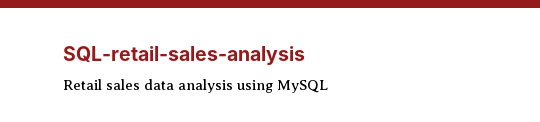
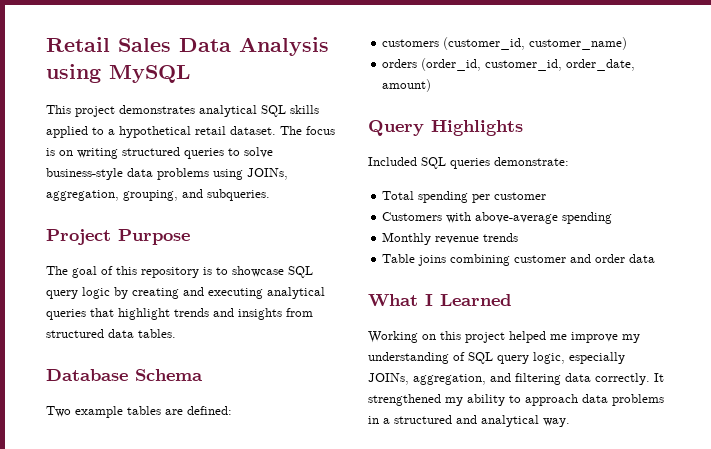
[63,46,305,65] [63,79,328,93] SQL-retail-sales-analysis // Retail sales data analysis using MySQL -> [46,37,329,56] [46,64,191,83] [46,105,319,117] [46,126,335,138] [46,147,273,159] [46,168,288,180] [46,189,270,201] [46,229,190,245] [46,266,313,278] [46,287,325,299] [46,308,313,320] [46,329,176,338] [46,369,203,381] [46,406,232,418] [382,37,628,50] [382,58,636,71] [382,79,432,92] [368,120,523,136] [368,157,569,169] [382,191,547,203] [382,212,613,224] [382,232,519,245] [382,254,656,266] [368,294,511,307] [368,331,640,343] [368,352,625,364] [368,373,664,385] [368,394,664,406] [368,415,570,427] Retail Sales Data Analysis using MySQL // This project demonstrates analytical SQL skills applied to a hypothetical retail dataset. The focus is on writing structured queries to solve business-style data problems using JOINs, aggregation, grouping, and subqueries. // Project Purpose // The goal of this repository is to showcase SQL query logic by creating and executing analytical queries that highlight trends and insights from structured data tables. // Database Schema // Two example tables are defined: // customers (customer_id, customer_name) // orders (order_id, customer_id, order_date, amount) // Query Highlights // Included SQL queries demonstrate: // Total spending per customer // Customers with above-average spending // Monthly revenue trends // Table joins combining customer and order data // What I Learned // Working on this project helped me improve my understanding of SQL query logic, especially JOINs, aggregation, and filtering data correctly. It strengthened my ability to approach data problems in a structured and analytical way.

